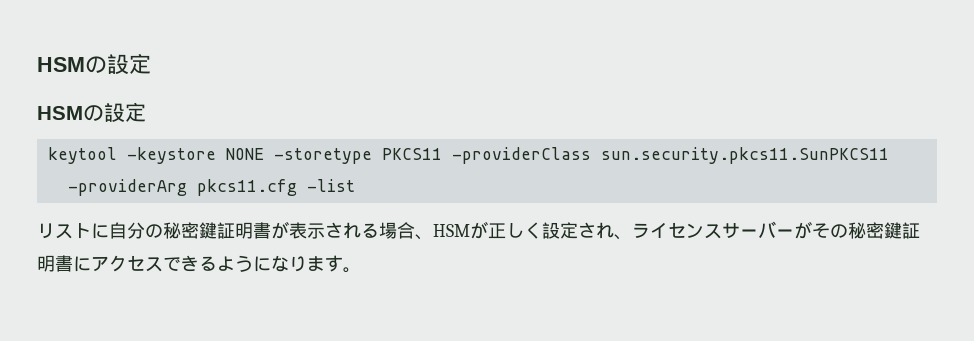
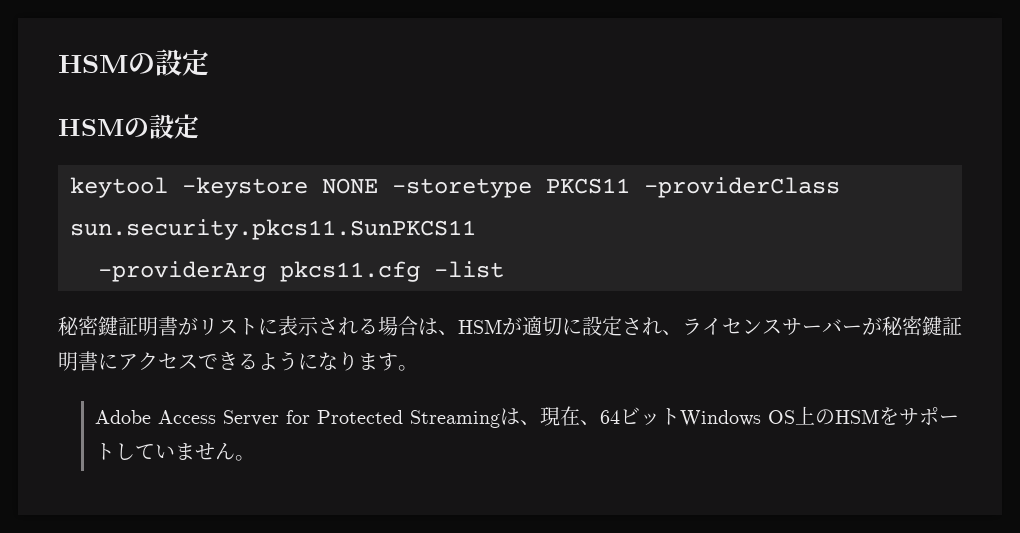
[37,222,163,239] リストに自分の -> (504, 269) none
(289, 230) none -> [198,318,278,335] リストに
(415, 230) none -> [418,318,438,335] は
[488,222,542,239] 正しく -> [522,316,582,336] 適切に
[812,223,848,238] その -> (882, 326) none
(361, 270) none -> [94,406,959,428] [94,442,255,461] // Adobe Access Server for Protected Streamingは、現在、64ビットWindows OS上のHSMをサポートしていません。

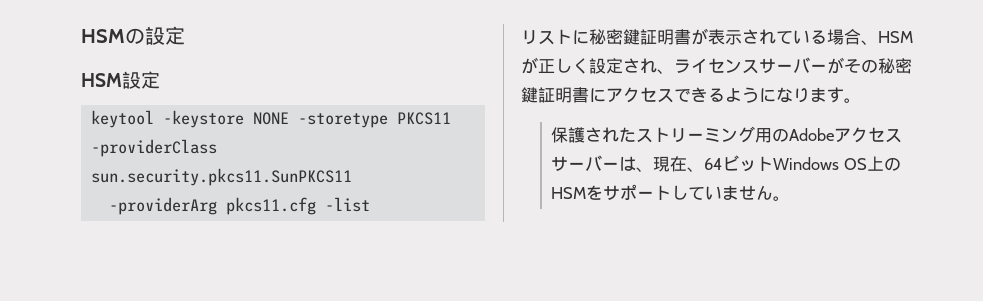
[124,118,149,137] の -> (122, 80) none
(504, 269) none -> [521,29,589,45] リストに
[198,316,438,336] リストに表示される場合は -> [708,29,861,45] 表示されている場合
[522,316,582,336] 適切に -> [538,58,589,74] 正しく
(882, 326) none -> [844,59,878,73] その
[94,410,500,428] Adobe Access Server for Protected Streaming -> [551,126,903,143] [551,155,620,171] 保護されたストリーミング用のAdobeアクセスサーバー

